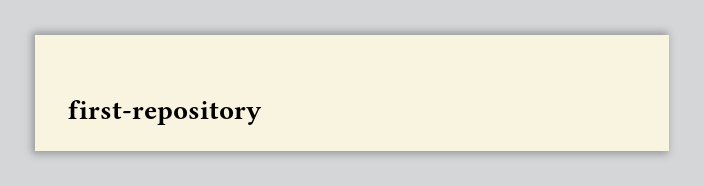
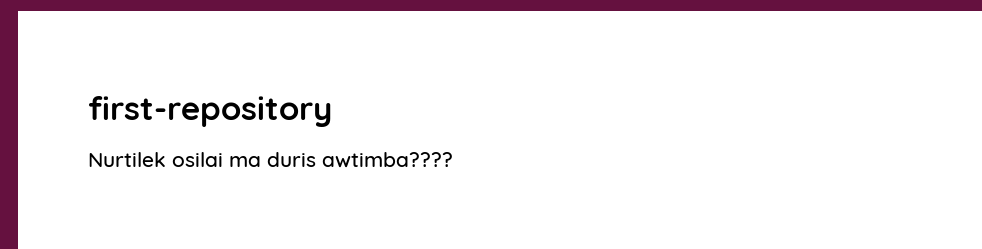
(262, 112) none -> [88,152,453,168] // Nurtilek osilai ma duris awtimba????

